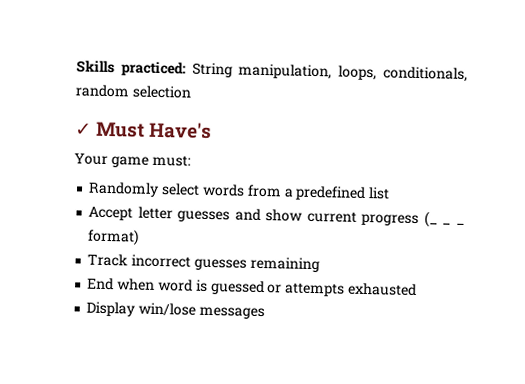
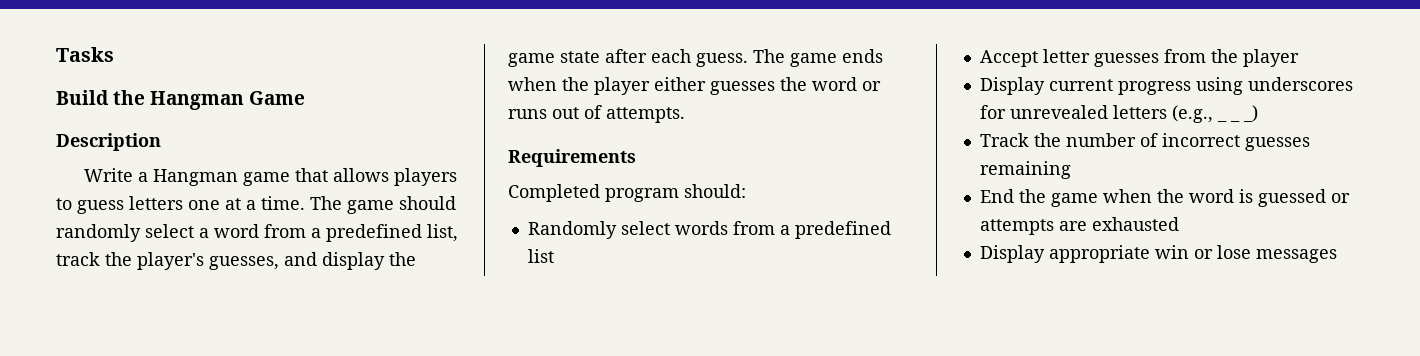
[76,60,469,82] [75,84,192,99] [75,121,213,140] [74,153,191,168] Skills practiced: String manipulation, loops, conditionals, random selection // ✓ Must Have's // Your game must: -> [56,47,114,62] [56,90,306,110] [56,133,161,151] [83,168,457,186] [56,196,456,214] [56,224,458,242] [56,252,416,270] [508,49,883,67] [508,77,881,95] [508,105,685,123] [508,149,636,167] [508,184,746,202] Tasks // Build the Hangman Game // Description // Write a Hangman game that allows players to guess letters one at a time. The game should randomly select a word from a predefined list, track the player's guesses, and display the game state after each guess. The game ends when the player either guesses the word or runs out of attempts. // Requirements // Completed program should:
[234,208,438,228] and show current progress (_ -> [1163,49,1299,67] [979,77,1353,95] [979,105,1213,123] from the player // Display current progress using underscores for unrevealed letters (e.g.,
[87,228,140,246] format) -> [1242,105,1258,122] _)
(129, 260) none -> [1033,133,1158,147] the number of
[117,278,156,291] when -> [1018,189,1184,207] the game when the
(346, 289) none -> [1058,221,1087,231] are
[138,302,197,316] win/lose -> [1048,245,1251,263] appropriate win or lose

